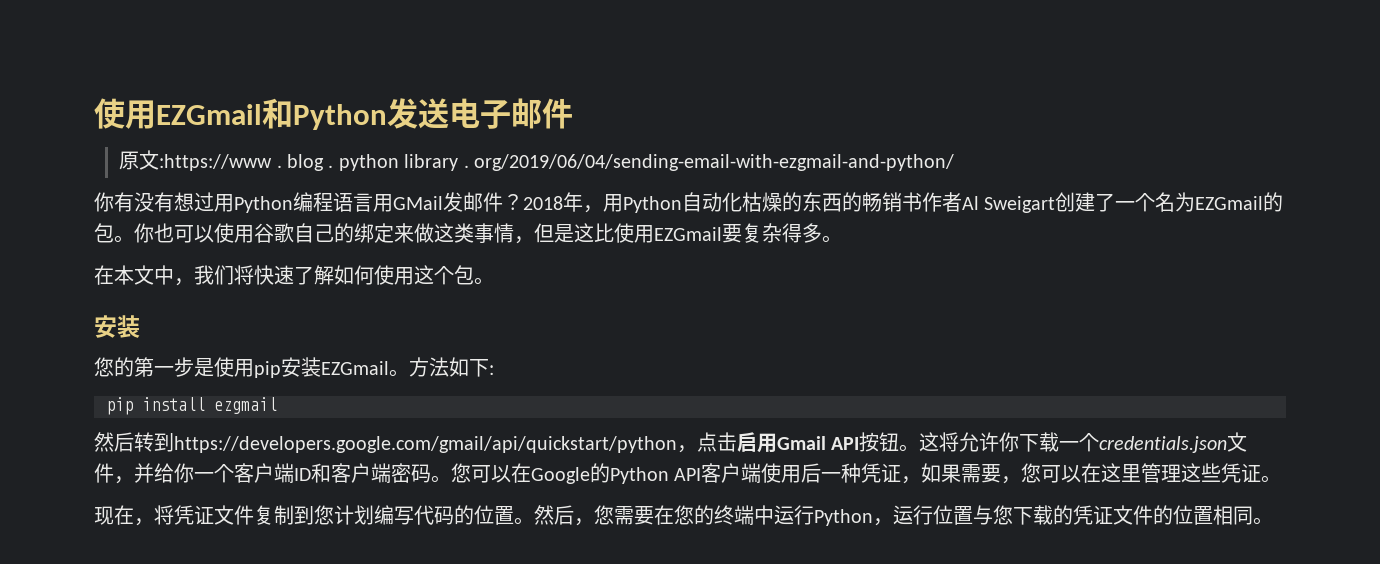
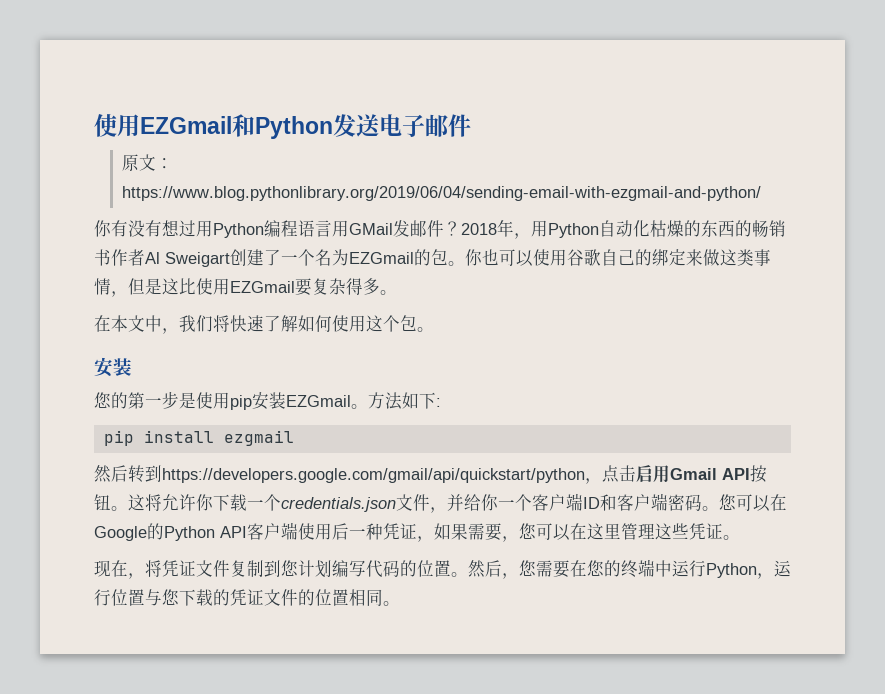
[159,154,954,171] :https://www . blog . python library . org/2019/06/04/sending-email-with-ezgmail-and-python/ -> [155,158,173,169] [121,186,761,201] ：https://www.blog.pythonlibrary.org/2019/06/04/sending-email-with-ezgmail-and-python/

